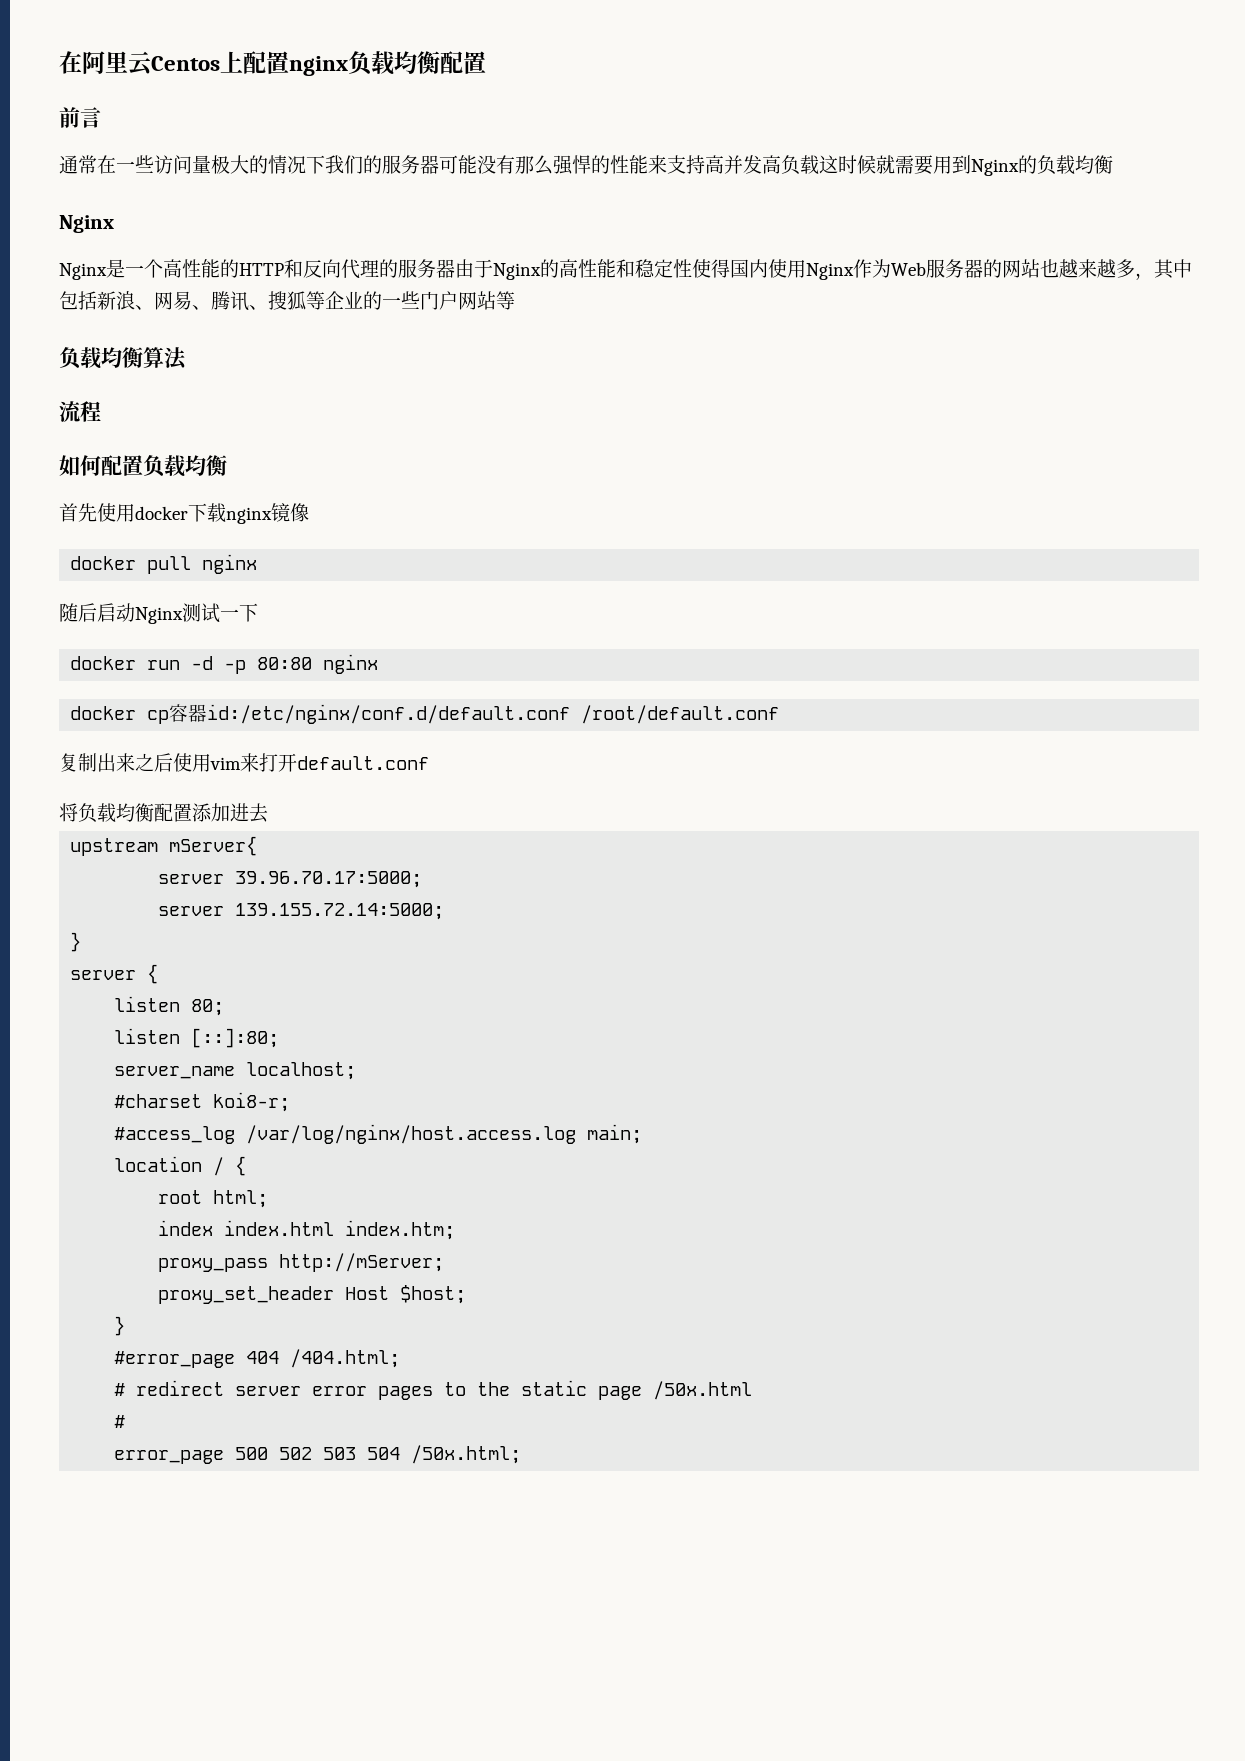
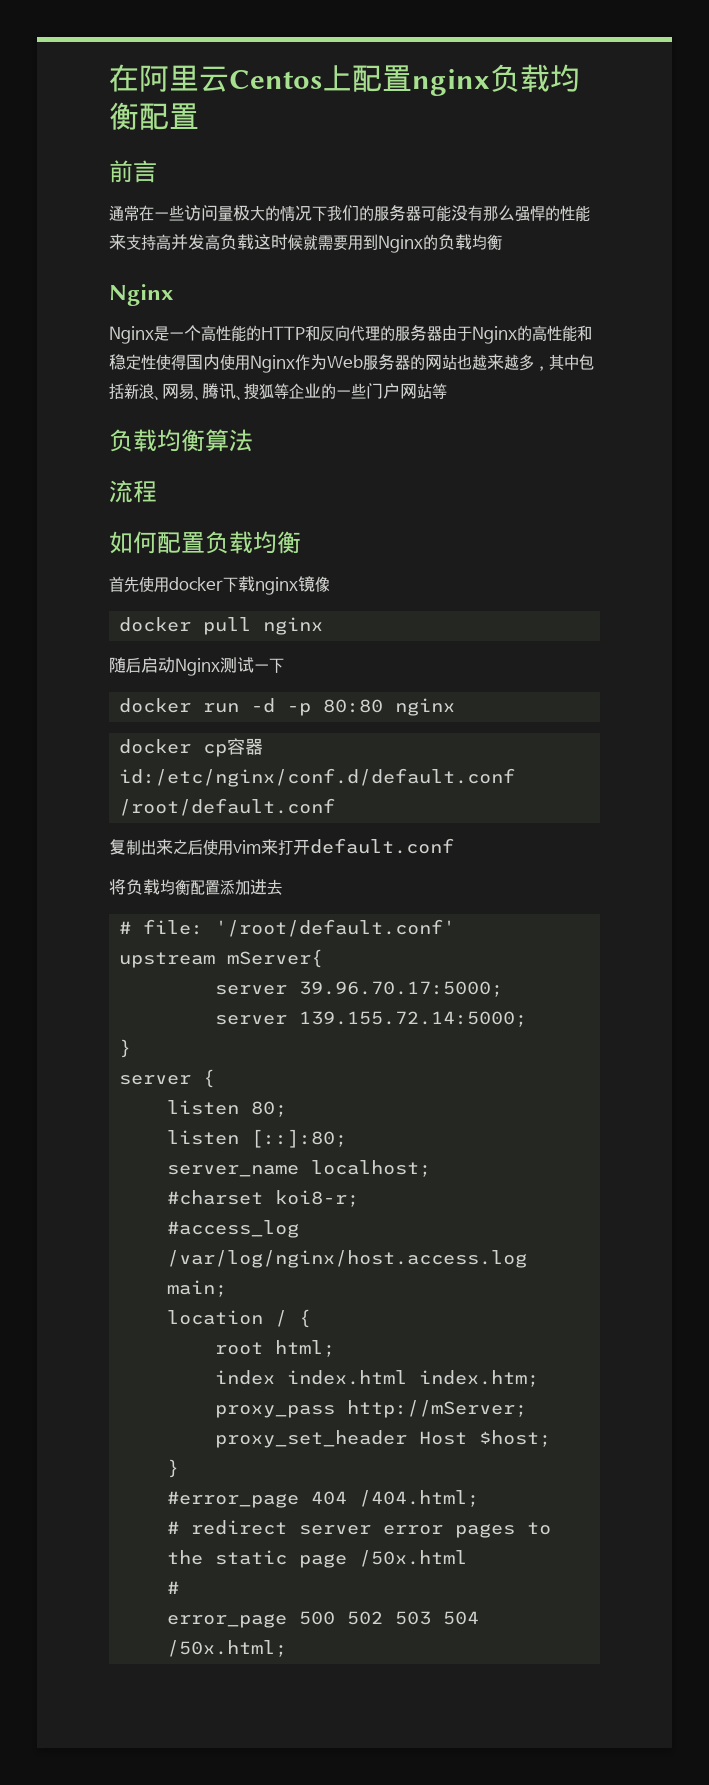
(268, 813) none -> [119,919,456,937] // # file: '/root/default.conf'

